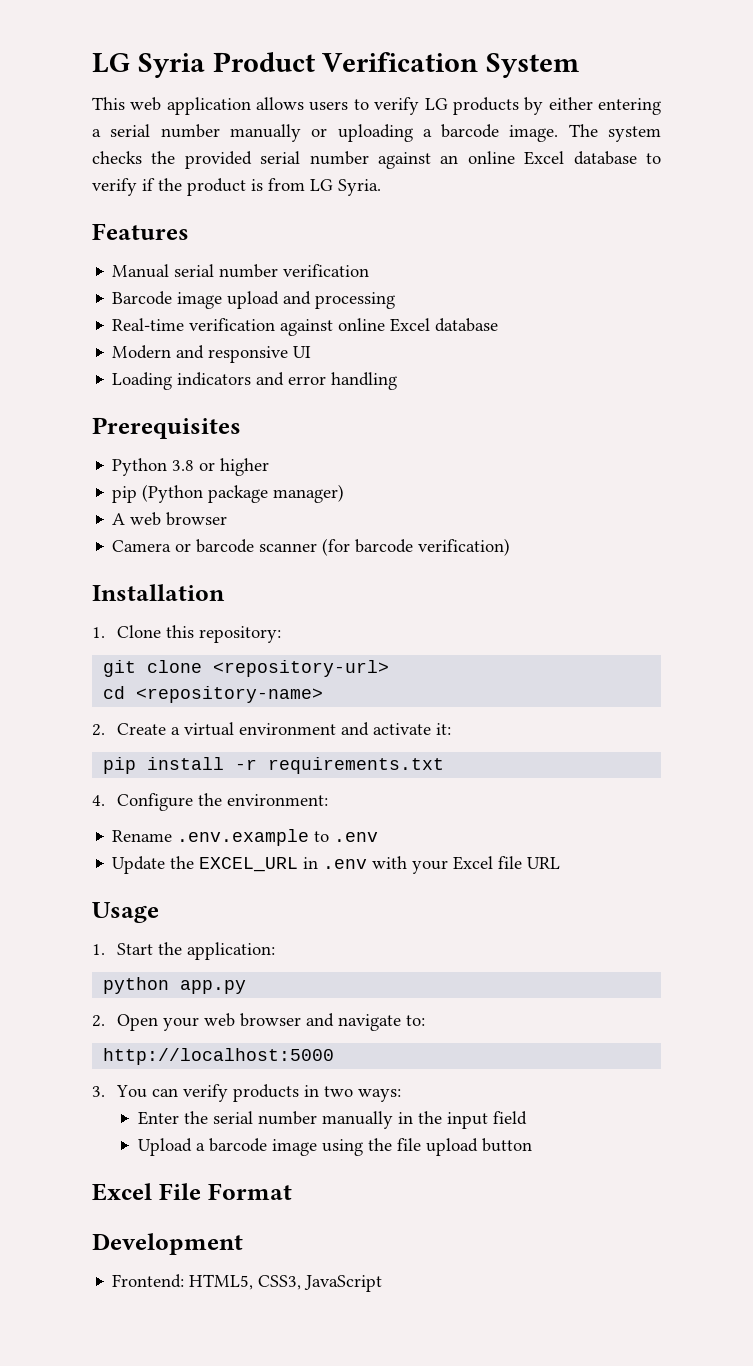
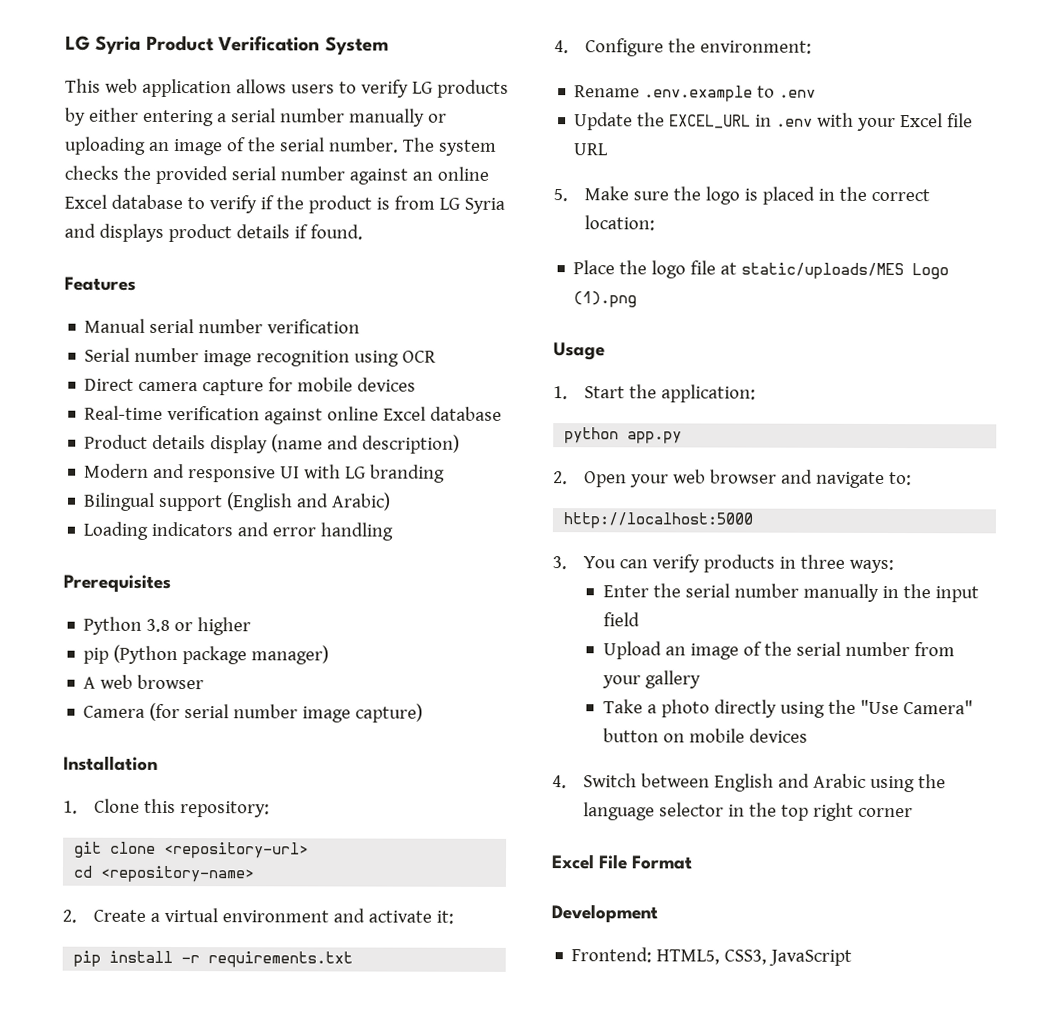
[422,124,559,142] a barcode image. -> [147,137,399,156] an image of the serial number.
[338,179,381,196] Syria. -> [463,197,505,214] [64,223,363,243] Syria and displays product details if found.
[112,291,396,309] Barcode image upload and processing -> [84,347,437,367] [84,377,417,396] Serial number image recognition using OCR // Direct camera capture for mobile devices
[112,345,312,363] Modern and responsive UI -> [84,434,461,454] [84,463,446,483] [83,492,392,512] Product details display (name and description) // Modern and responsive UI with LG branding // Bilingual support (English and Arabic)
[175,538,511,556] or barcode scanner (for barcode verification) -> [149,702,424,723] (for serial number image capture)
(561, 863) none -> [553,186,930,205] [583,215,655,231] [573,260,950,280] [573,291,638,308] // 5. Make sure the logo is placed in the correct location: // Place the logo file at static/uploads/MES Logo (1).png
[324,1086,354,1097] two -> [799,554,845,569] three
[195,1138,532,1156] a barcode image using the file upload button -> [665,641,955,660] [602,670,702,689] [603,699,973,718] [603,728,809,743] [552,773,946,793] [582,802,913,821] an image of the serial number from your gallery // Take a photo directly using the "Use Camera" button on mobile devices // 4. Switch between English and Arabic using the language selector in the top right corner

